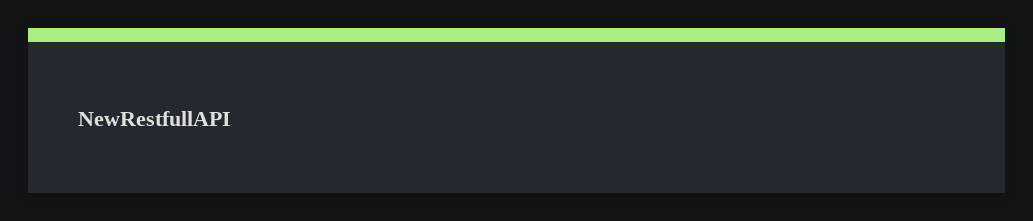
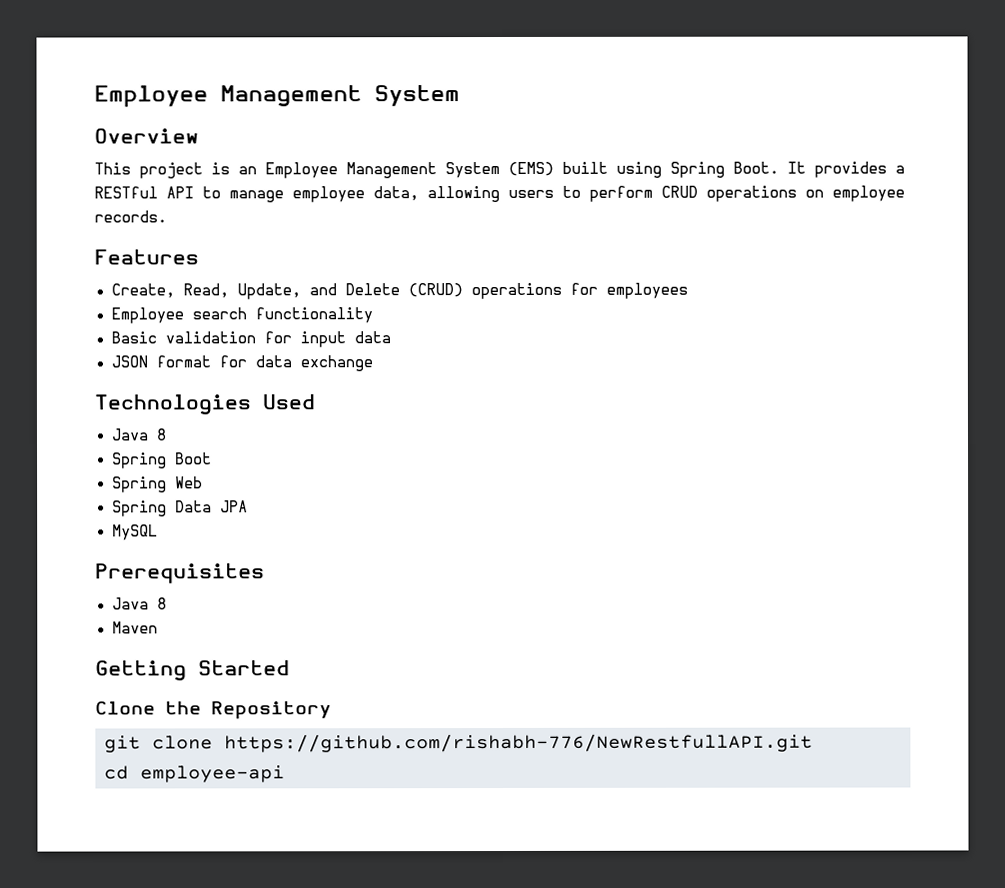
[78,111,231,126] NewRestfullAPI -> [94,85,460,108] [94,128,199,144] [94,161,905,179] [94,185,905,203] [94,210,167,223] [94,249,199,265] [110,282,688,300] [110,307,373,324] [110,331,391,348] [110,355,373,372] [94,394,315,415] [110,428,166,441] [111,452,212,469] [111,476,203,493] [111,500,248,517] [111,524,158,541] [95,563,265,584] [111,597,167,610] [111,621,158,634] [95,660,290,681] [95,701,332,720] [104,733,813,753] [104,765,285,783] Employee Management System // Overview // This project is an Employee Management System (EMS) built using Spring Boot. It provides a RESTful API to manage employee data, allowing users to perform CRUD operations on employee records. // Features // Create, Read, Update, and Delete (CRUD) operations for employees // Employee search functionality // Basic validation for input data // JSON format for data exchange // Technologies Used // Java 8 // Spring Boot // Spring Web // Spring Data JPA // MySQL // Prerequisites // Java 8 // Maven // Getting Started // Clone the Repository // git clone https://github.com/rishabh-776/NewRestfullAPI.git // cd employee-api

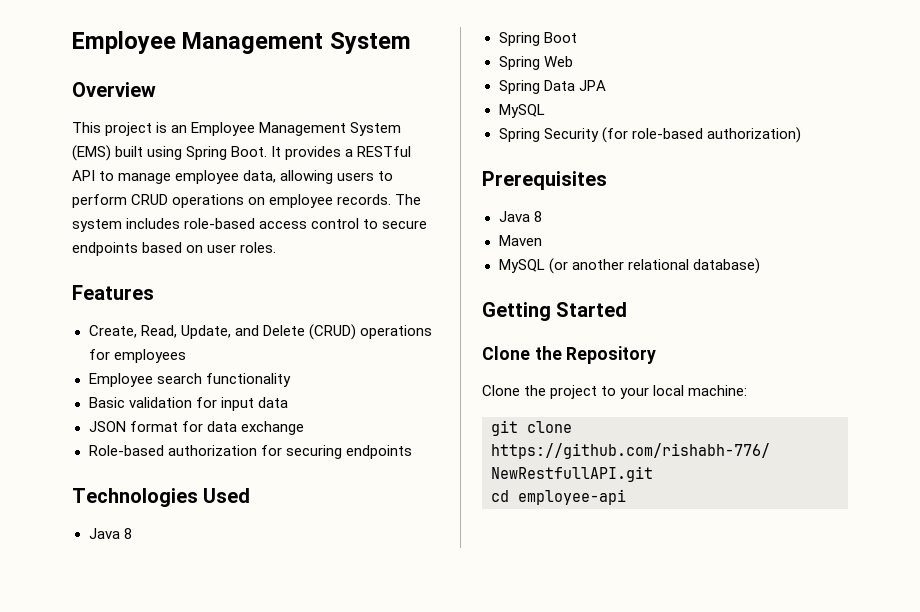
(167, 216) none -> [395,194,422,205] [72,218,428,232] [72,242,277,256] The system includes role-based access control to secure endpoints based on user roles.
(373, 363) none -> [88,445,412,459] // Role-based authorization for securing endpoints
(158, 532) none -> [498,127,801,143] // Spring Security (for role-based authorization)
(158, 627) none -> [498,258,760,274] // MySQL (or another relational database)
(332, 710) none -> [482,385,748,399] // Clone the project to your local machine:

